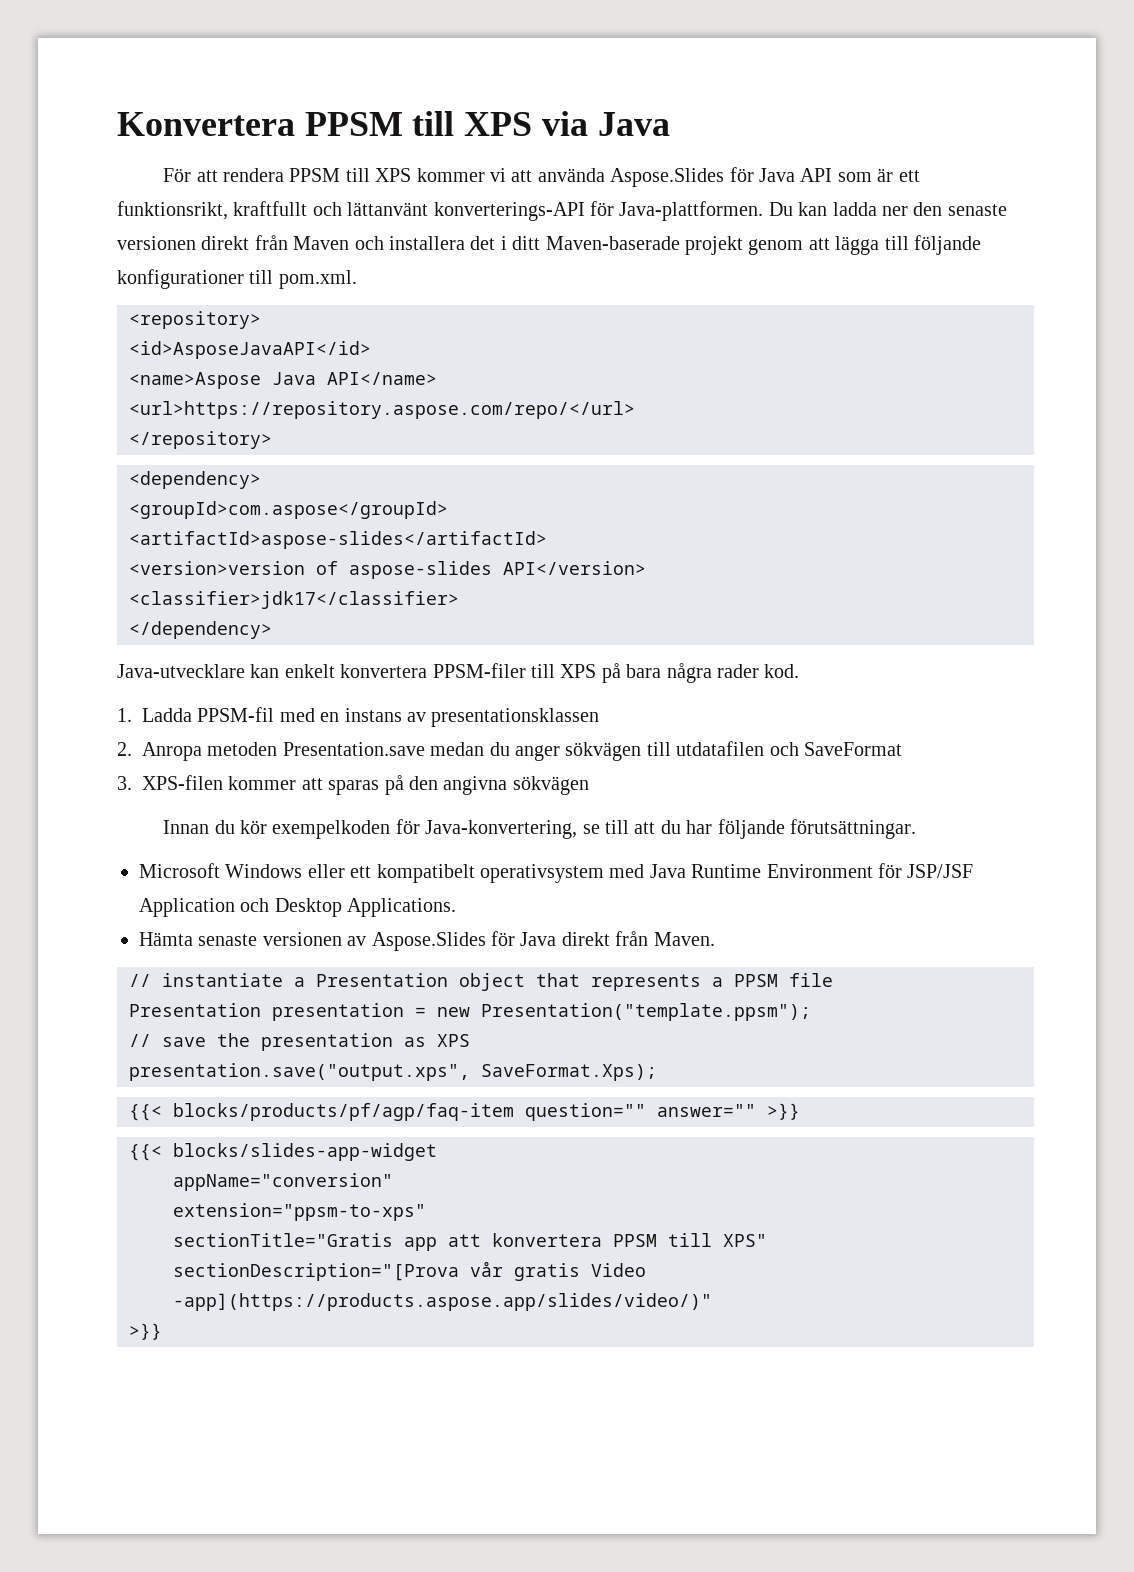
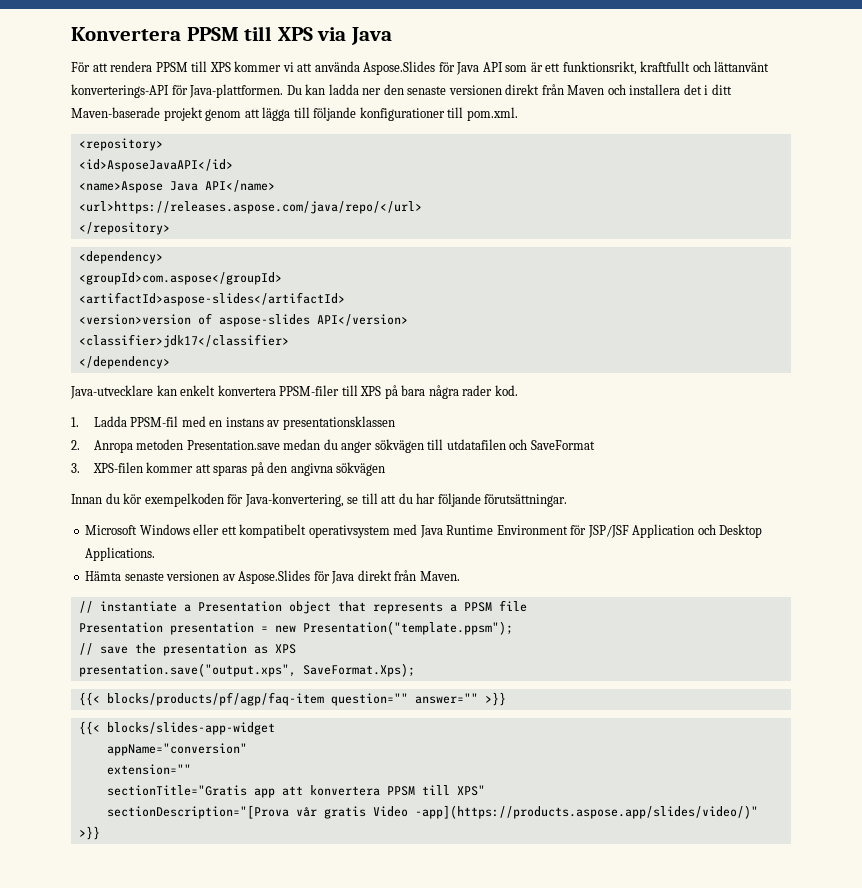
[129,401,635,419] <url>https://repository.aspose.com/repo/</url> -> [78,201,422,214] <url>https://releases.aspose.com/java/repo/</url>
[173,1203,426,1221] extension="ppsm-to-xps" -> [106,764,191,775] extension=""

